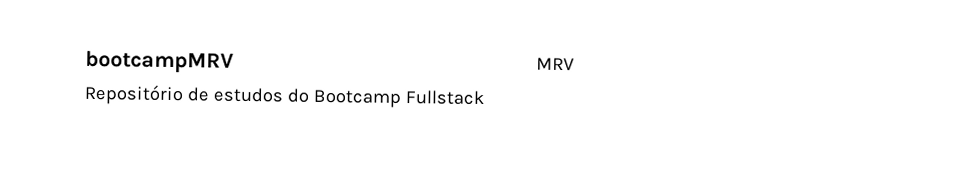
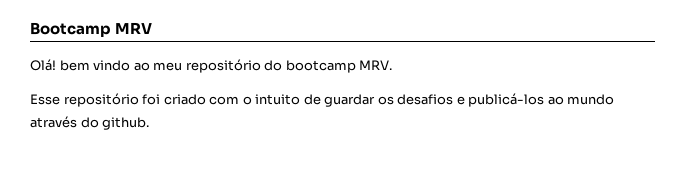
[85,50,234,74] [84,83,484,108] [536,57,575,71] bootcampMRV // Repositório de estudos do Bootcamp Fullstack MRV -> [30,22,153,37] [30,59,393,73] [30,93,615,107] [30,116,150,130] Bootcamp MRV // Olá! bem vindo ao meu repositório do bootcamp MRV. // Esse repositório foi criado com o intuito de guardar os desafios e publicá-los ao mundo através do github.

